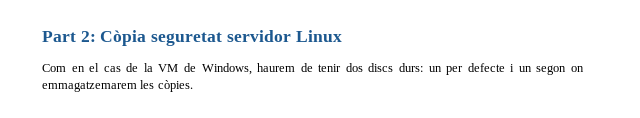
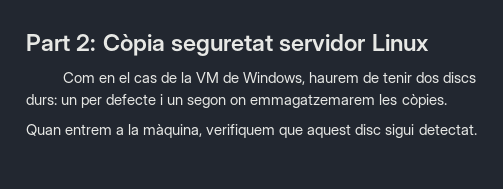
(193, 86) none -> [26,124,477,138] // Quan entrem a la màquina, verifiquem que aquest disc sigui detectat.

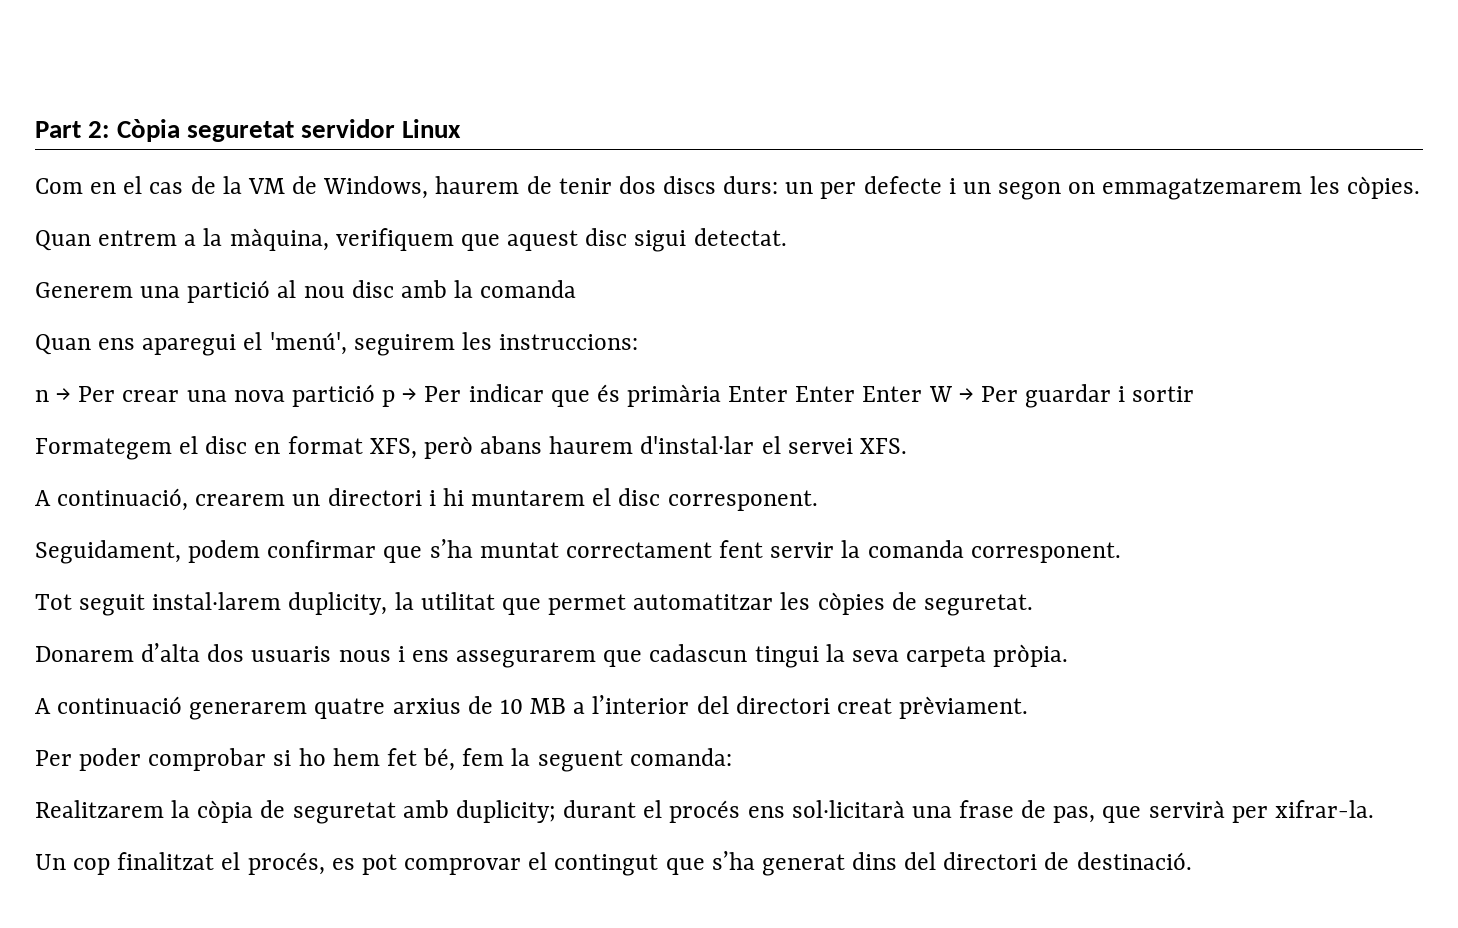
(477, 129) none -> [35,280,577,303] [35,332,639,356] [35,384,1195,408] [35,436,907,460] [35,488,818,511] [35,539,1121,564] [35,592,1033,616] [35,643,1069,668] [35,695,1029,720] [35,748,732,772] [35,800,1374,824] [35,851,1192,876] // Generem una partició al nou disc amb la comanda // Quan ens aparegui el 'menú', seguirem les instruccions: // n → Per crear una nova partició p → Per indicar que és primària Enter Enter Enter W → Per guardar i sortir // Formategem el disc en format XFS, però abans haurem d'instal·lar el servei XFS. // A continuació, crearem un directori i hi muntarem el disc corresponent. // Seguidament, podem confirmar que s’ha muntat correctament fent servir la comanda corresponent. // Tot seguit instal·larem duplicity, la utilitat que permet automatitzar les còpies de seguretat. // Donarem d’alta dos usuaris nous i ens assegurarem que cadascun tingui la seva carpeta pròpia. // A continuació generarem quatre arxius de 10 MB a l’interior del directori creat prèviament. // Per poder comprobar si ho hem fet bé, fem la seguent comanda: // Realitzarem la còpia de seguretat amb duplicity; durant el procés ens sol·licitarà una frase de pas, que servirà per xifrar-la. // Un cop finalitzat el procés, es pot comprovar el contingut que s’ha generat dins del directori de destinació.

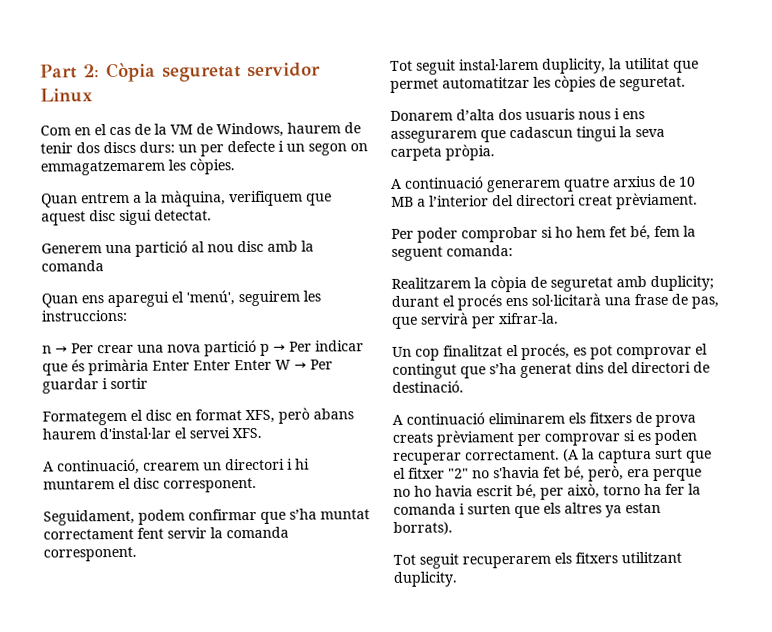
(1192, 861) none -> [392,412,696,427] [392,429,697,447] [393,448,712,465] [393,465,702,482] [393,483,701,500] [393,502,661,519] [393,521,453,535] [393,551,682,569] [393,571,458,587] // A continuació eliminarem els fitxers de prova creats prèviament per comprovar si es poden recuperar correctament. (A la captura surt que el fitxer "2" no s'havia fet bé, però, era perque no ho havia escrit bé, per això, torno ha fer la comanda i surten que els altres ya estan borrats). // Tot seguit recuperarem els fitxers utilitzant duplicity.

